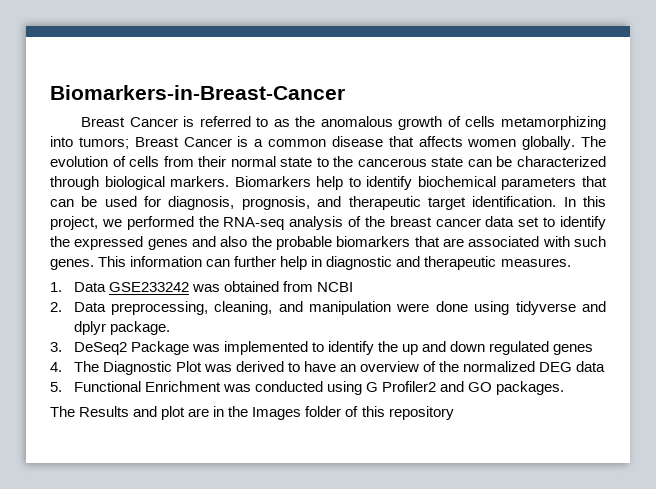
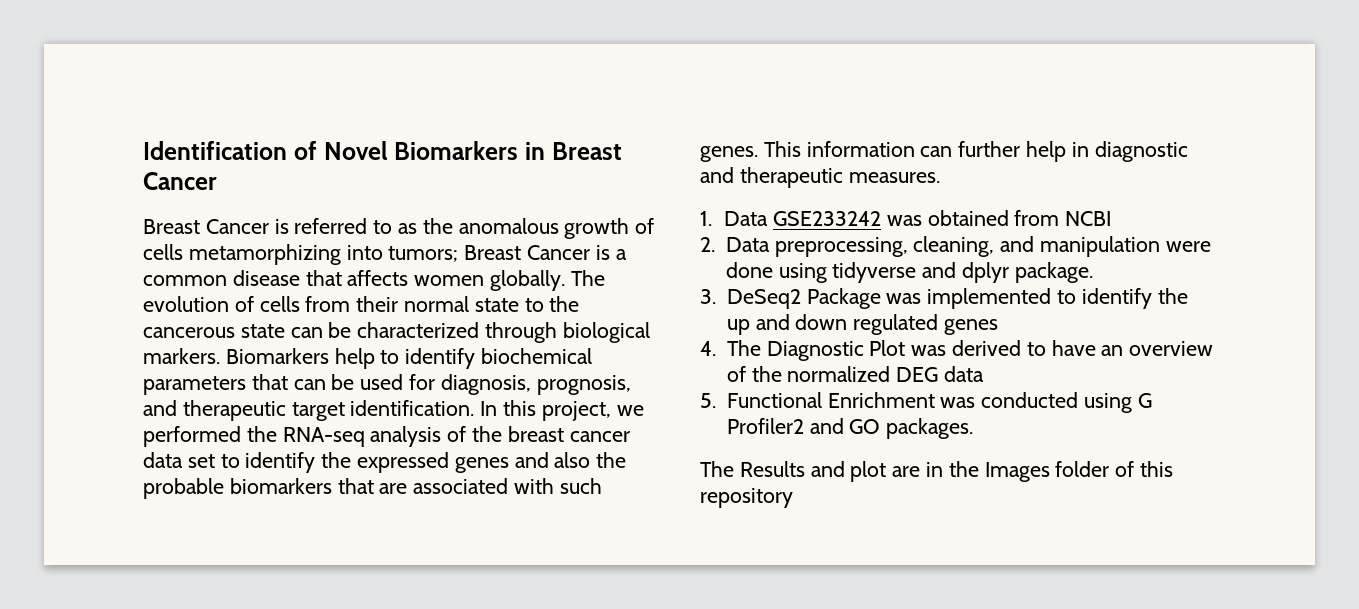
[50,85,345,100] Biomarkers-in-Breast-Cancer -> [143,141,622,160] [143,172,217,190] Identification of Novel Biomarkers in Breast Cancer

